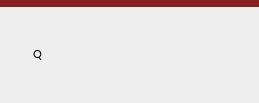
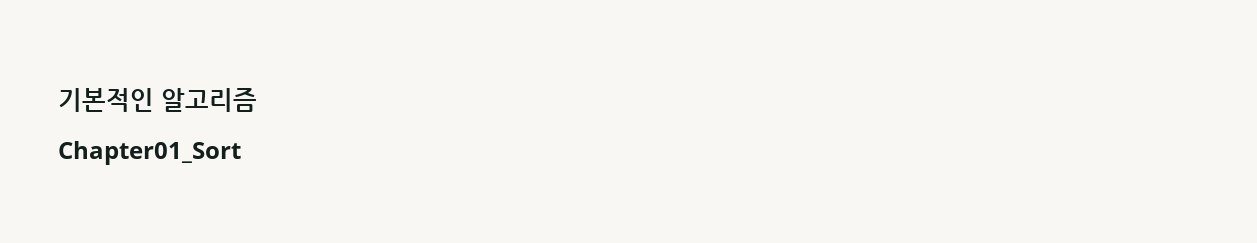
[33,50,42,60] Q -> [58,88,257,112] [58,141,241,165] 기본적인 알고리즘 // Chapter01_Sort

